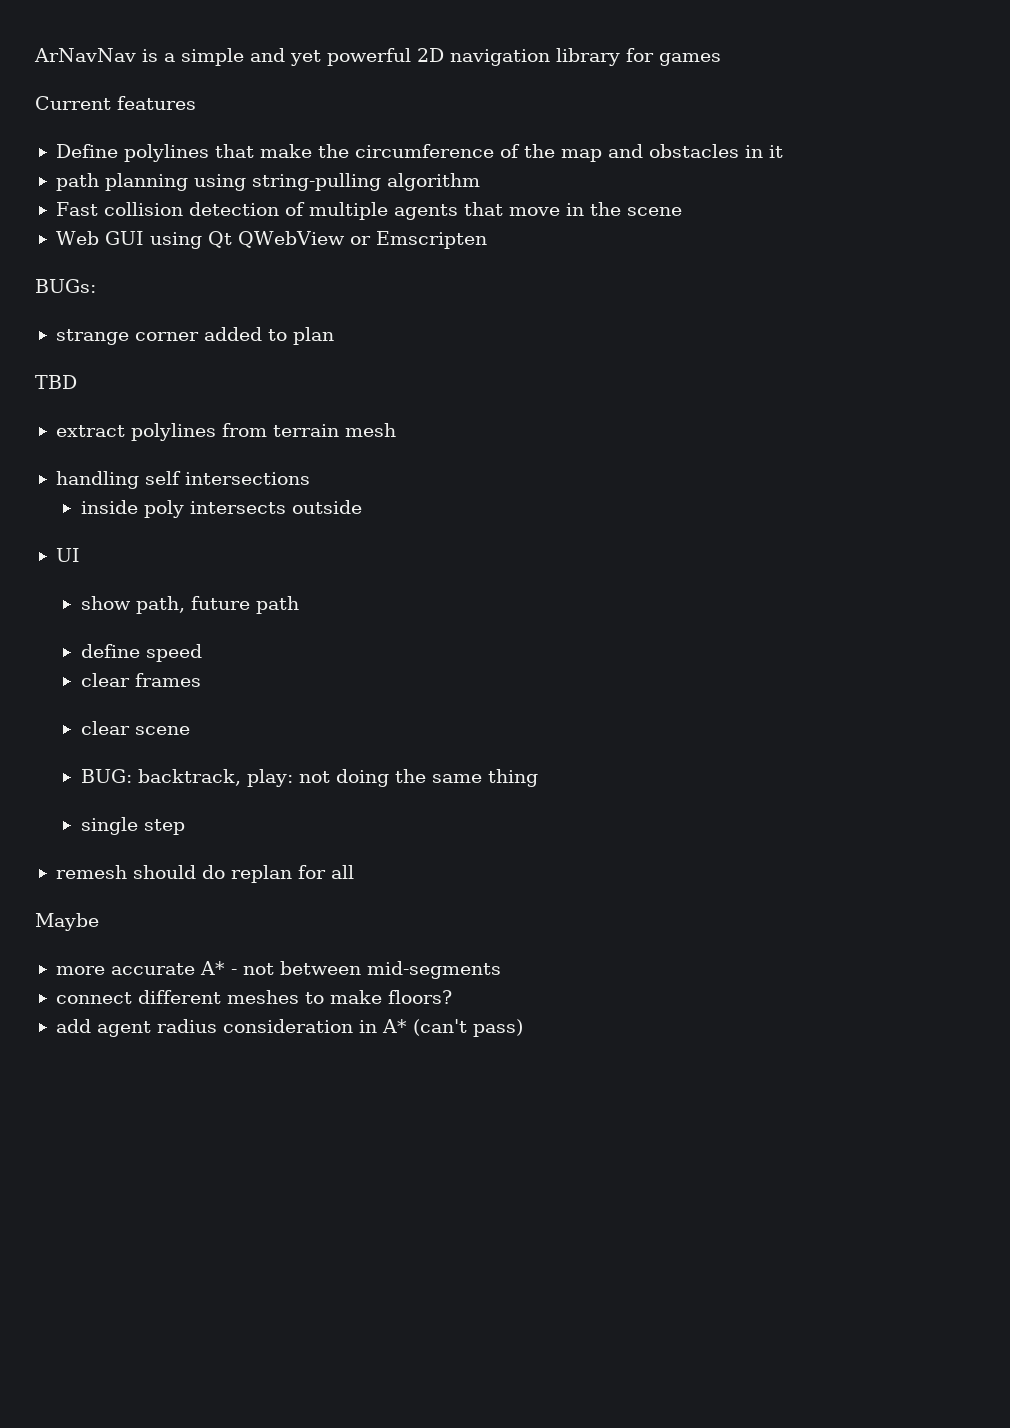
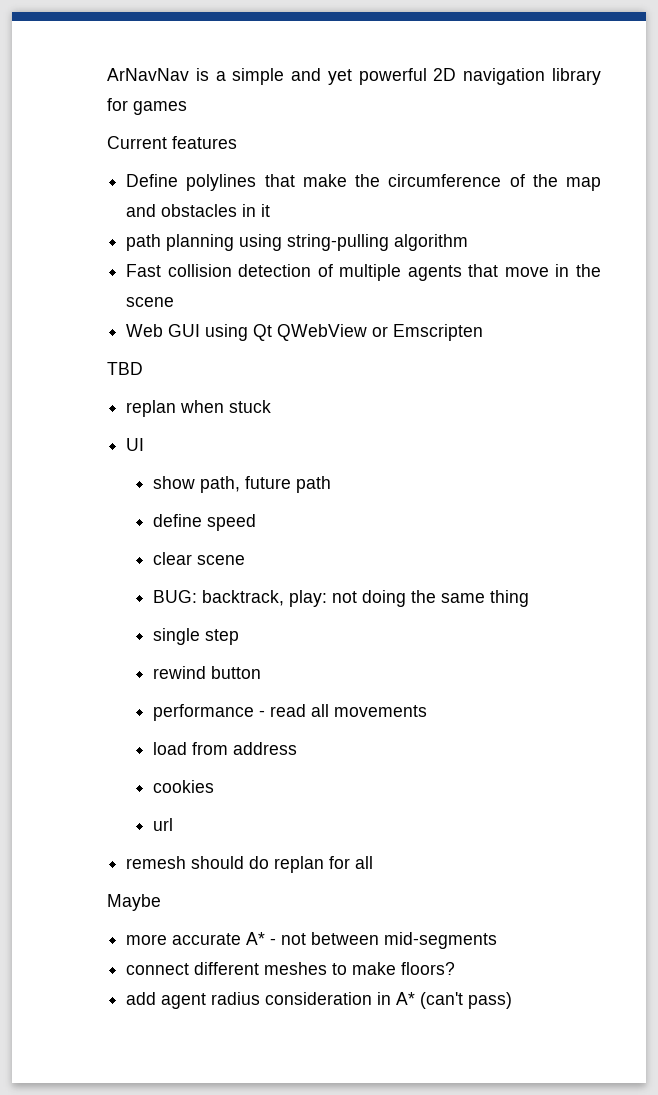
[35,279,96,293] [55,327,334,345] [35,375,77,389] [55,423,396,441] [55,471,310,489] [80,500,362,518] BUGs: // strange corner added to plan // TBD // extract polylines from terrain mesh // handling self intersections // inside poly intersects outside -> [107,362,143,375] [126,400,272,417] TBD // replan when stuck
[80,673,201,687] // clear frames -> (257, 522) none
(185, 827) none -> [153,666,262,679] [153,704,428,721] [153,742,298,755] [153,780,215,793] [153,818,174,831] // rewind button // performance - read all movements // load from address // cookies // url

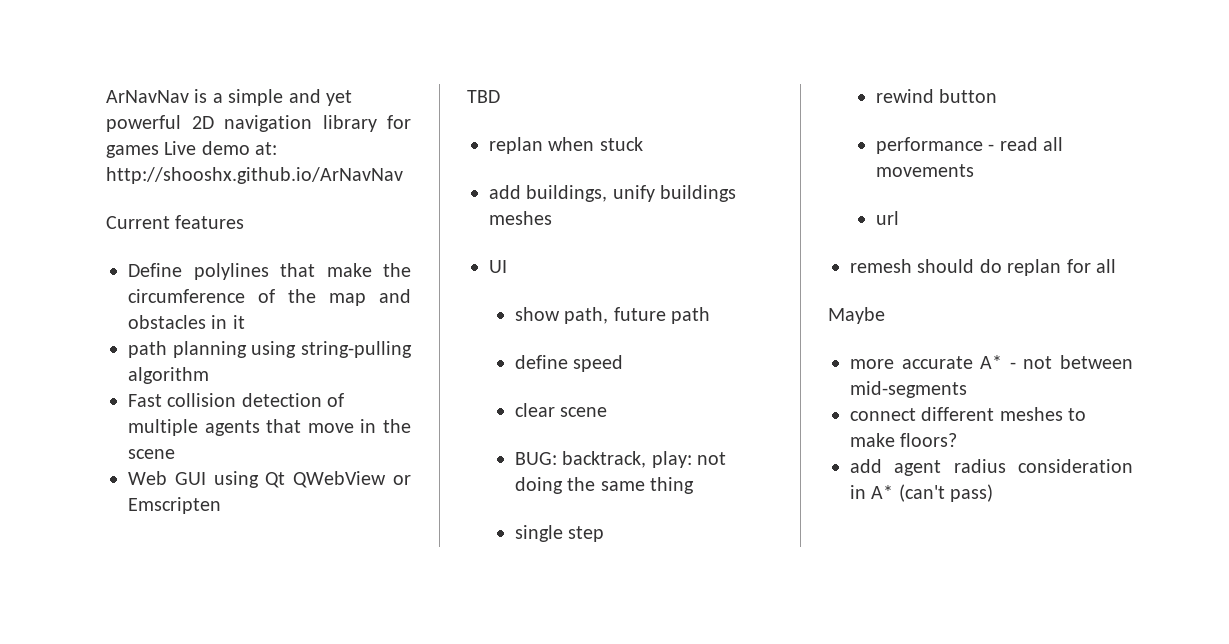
(187, 108) none -> [164,141,278,155] [106,167,403,184] Live demo at: http://shooshx.github.io/ArNavNav
(272, 406) none -> [489,185,737,202] [489,211,552,225] // add buildings, unify buildings meshes
[153,742,298,755] [153,780,215,793] // load from address // cookies -> (975, 170) none

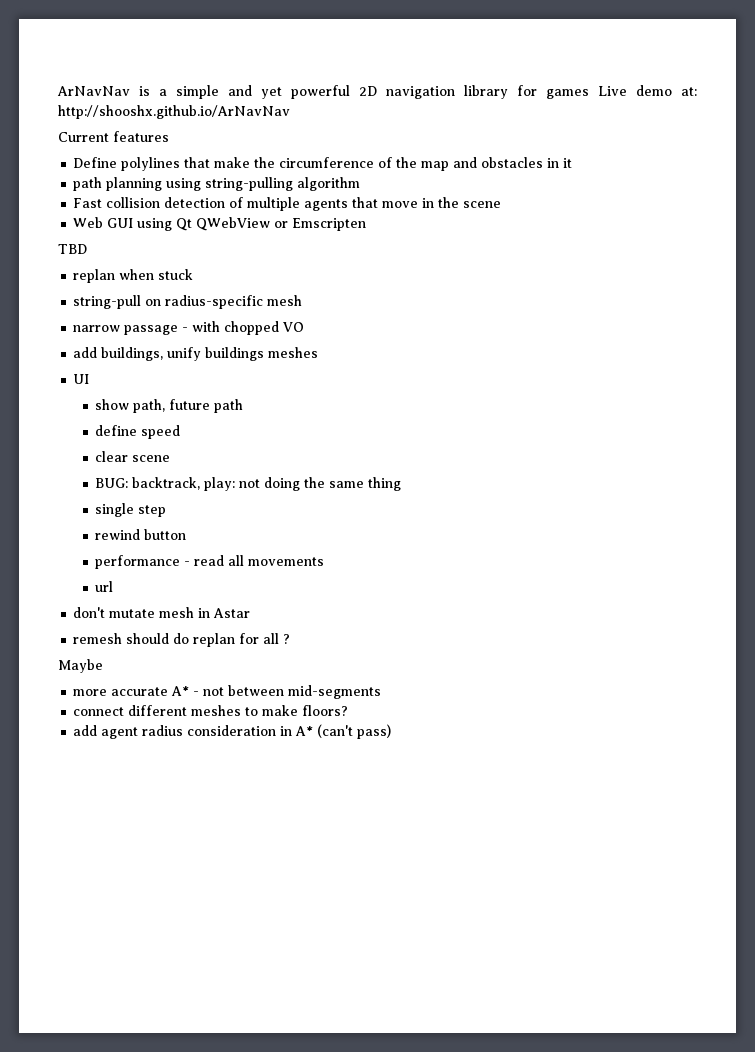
(643, 144) none -> [73,295,303,309] [73,321,305,335] // string-pull on radius-specific mesh // narrow passage - with chopped VO
(900, 218) none -> [73,607,251,618] // don't mutate mesh in Astar
(1116, 266) none -> [283,634,291,644] ?

